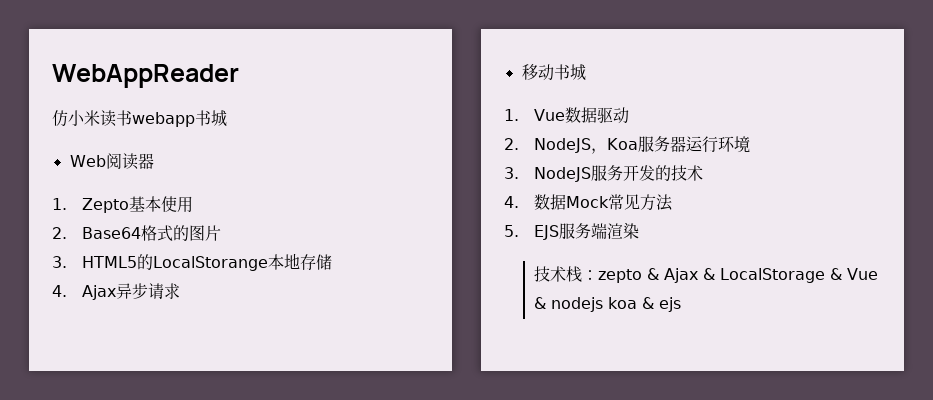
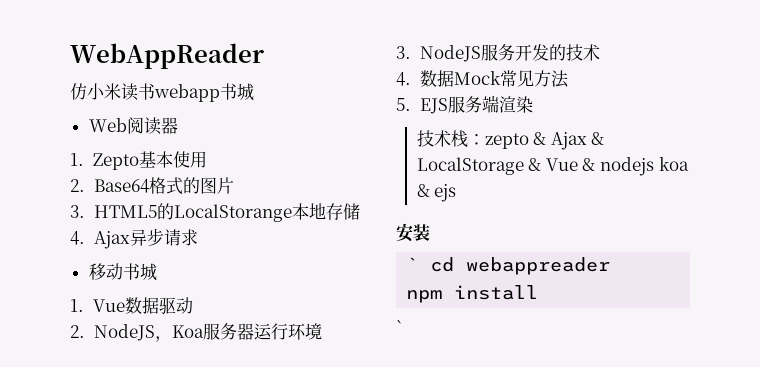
(682, 304) none -> [396,223,430,242] [406,257,611,275] [406,285,539,303] [396,320,403,334] // 安装 // ` cd webappreader // npm install // `

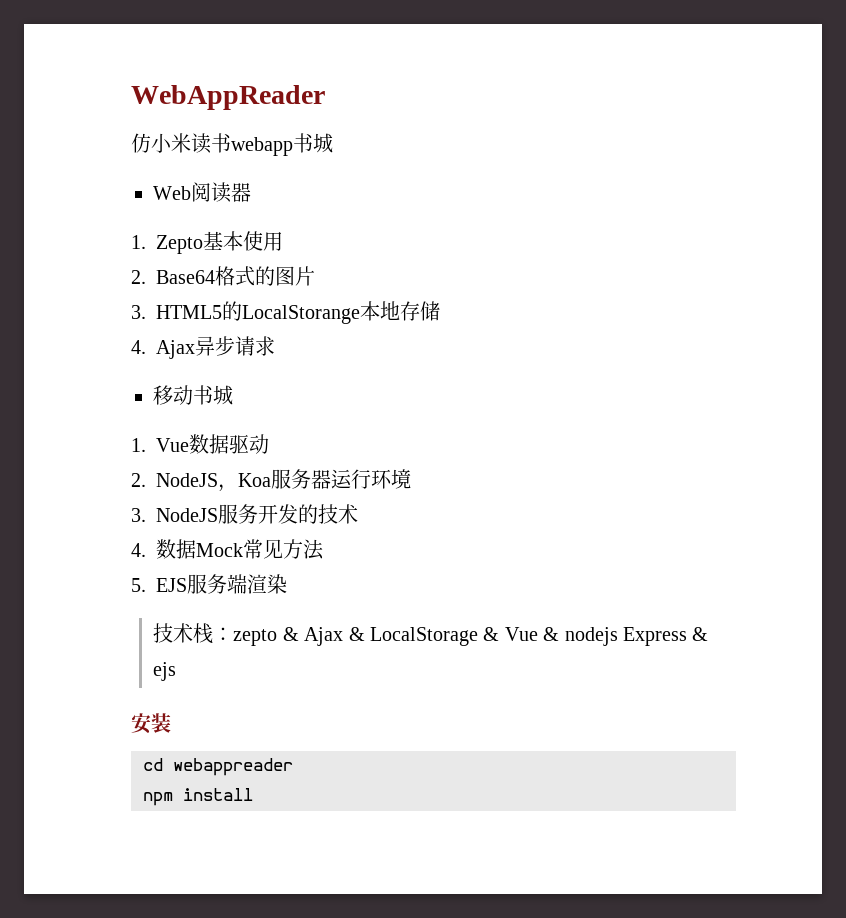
[658,157,689,171] koa -> [622,627,687,646] Express
[406,257,419,271] ` -> (171, 723) none
[396,320,403,334] // ` -> (253, 794) none

